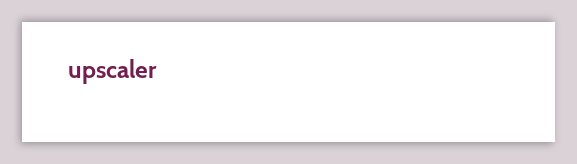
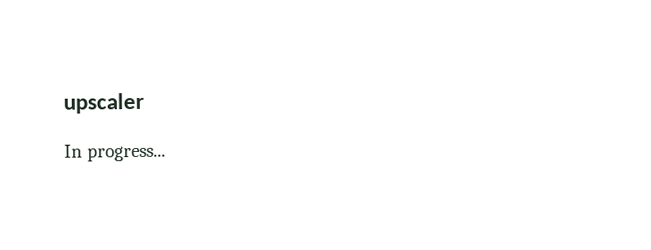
(157, 71) none -> [64,144,167,162] // In progress...

